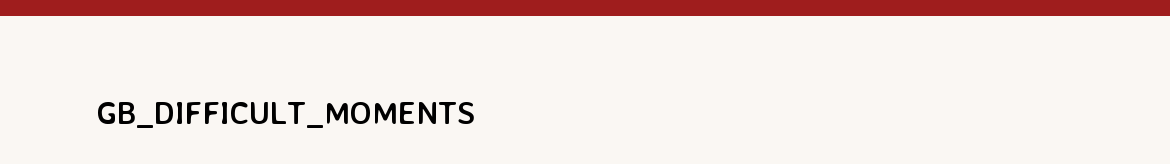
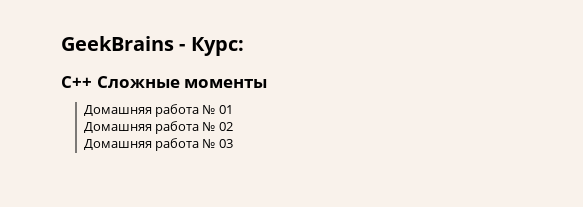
[96,102,475,128] GB_DIFFICULT_MOMENTS -> [61,36,244,56] [61,76,268,88] [83,104,233,117] [83,121,233,134] [83,138,233,151] GeekBrains - Курс: // С++ Сложные моменты // Домашняя работа № 01 // Домашняя работа № 02 // Домашняя работа № 03

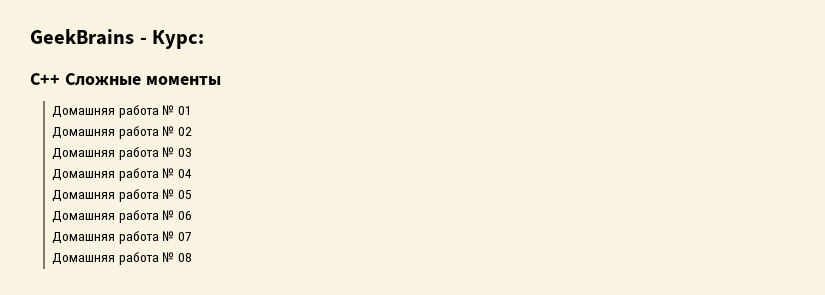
(233, 143) none -> [51,168,192,181] [51,189,192,202] [51,210,192,223] [51,231,192,244] [51,252,192,265] // Домашняя работа № 04 // Домашняя работа № 05 // Домашняя работа № 06 // Домашняя работа № 07 // Домашняя работа № 08

